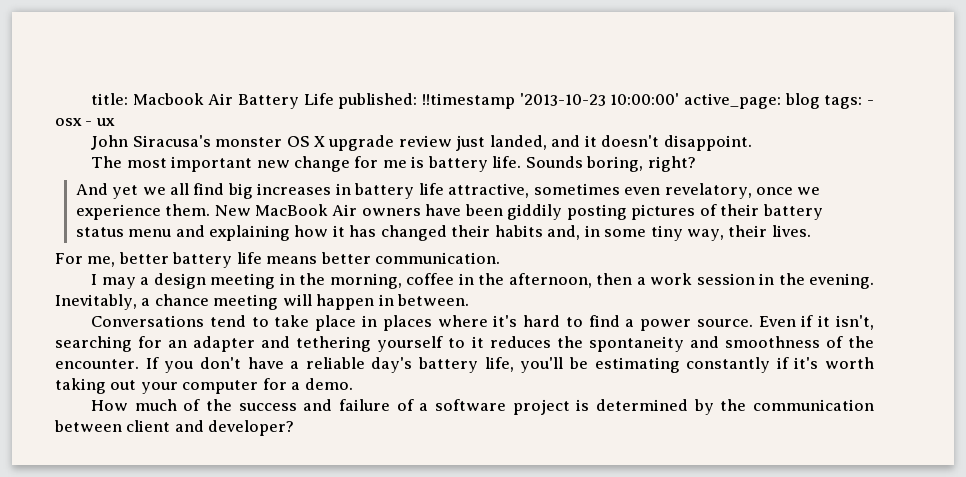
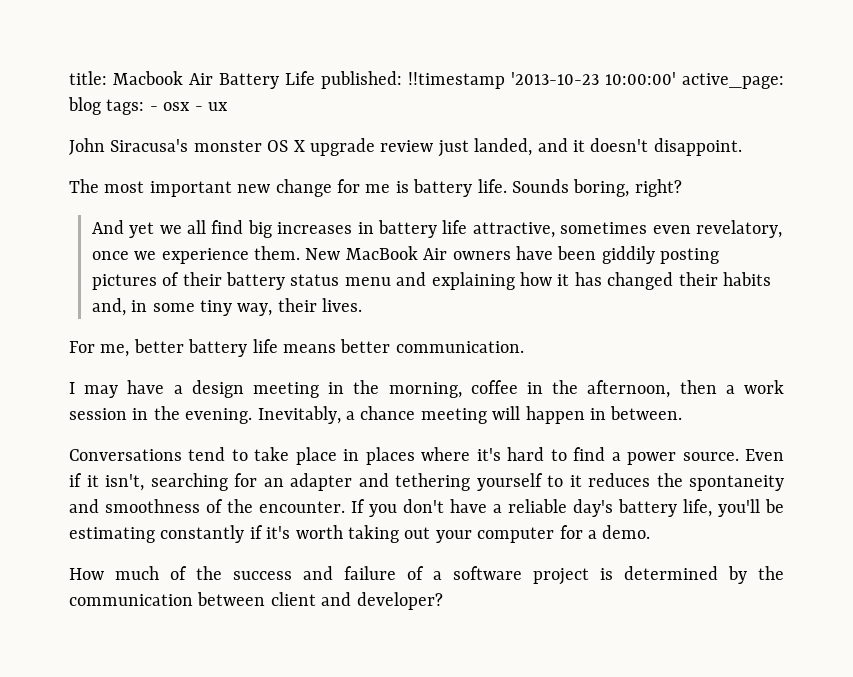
(136, 283) none -> [127,380,165,394] have

